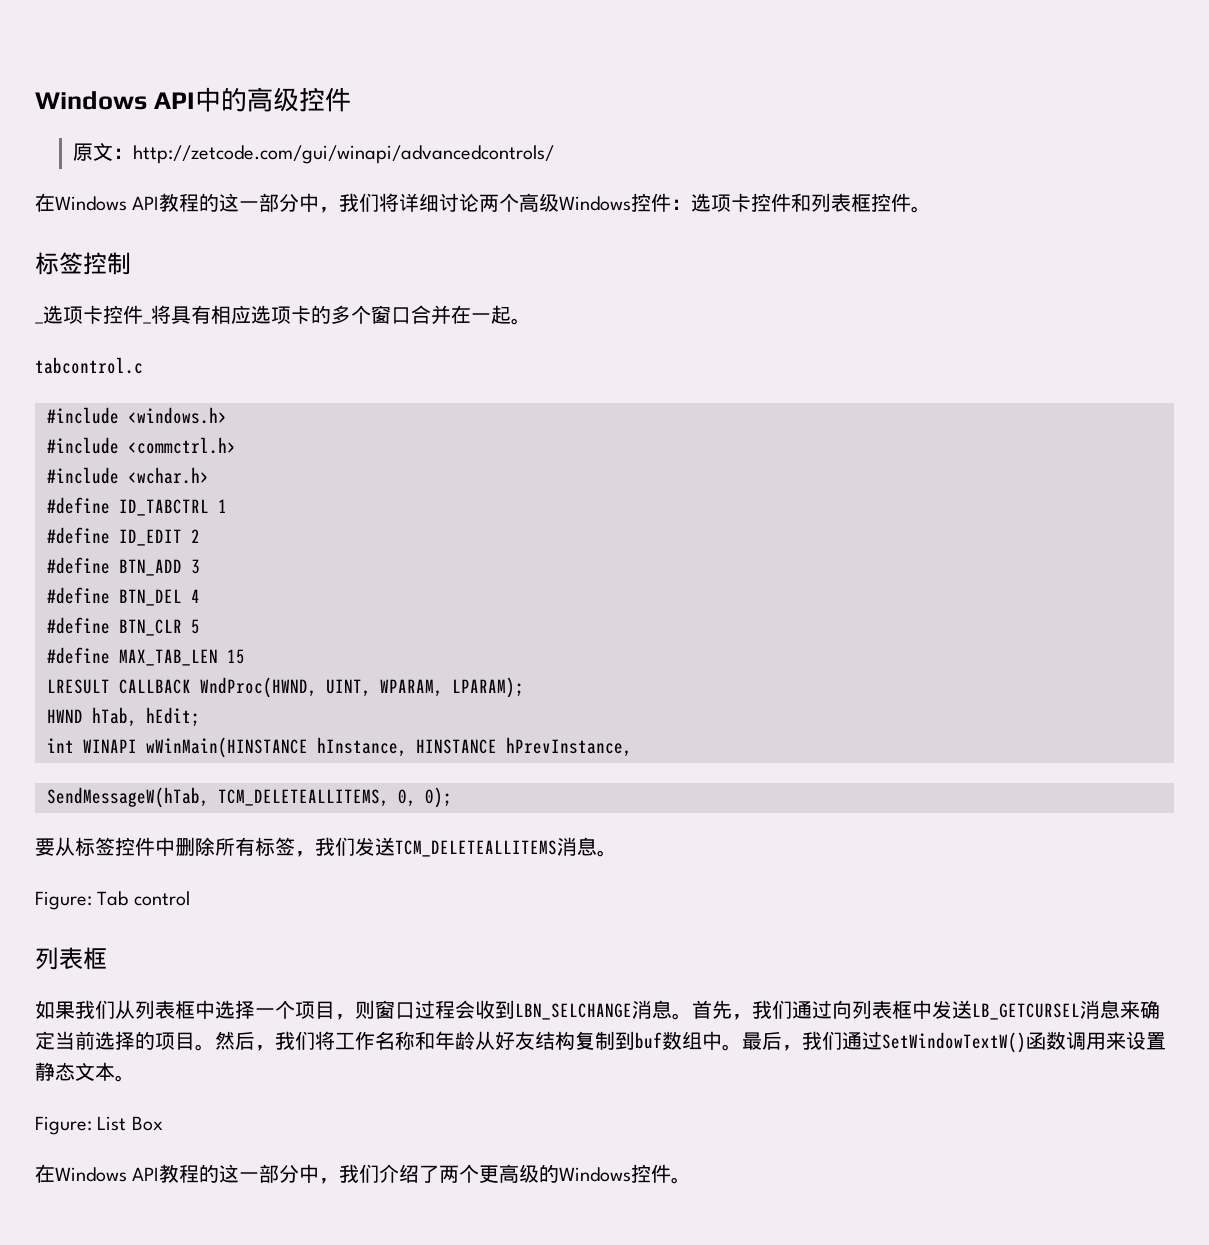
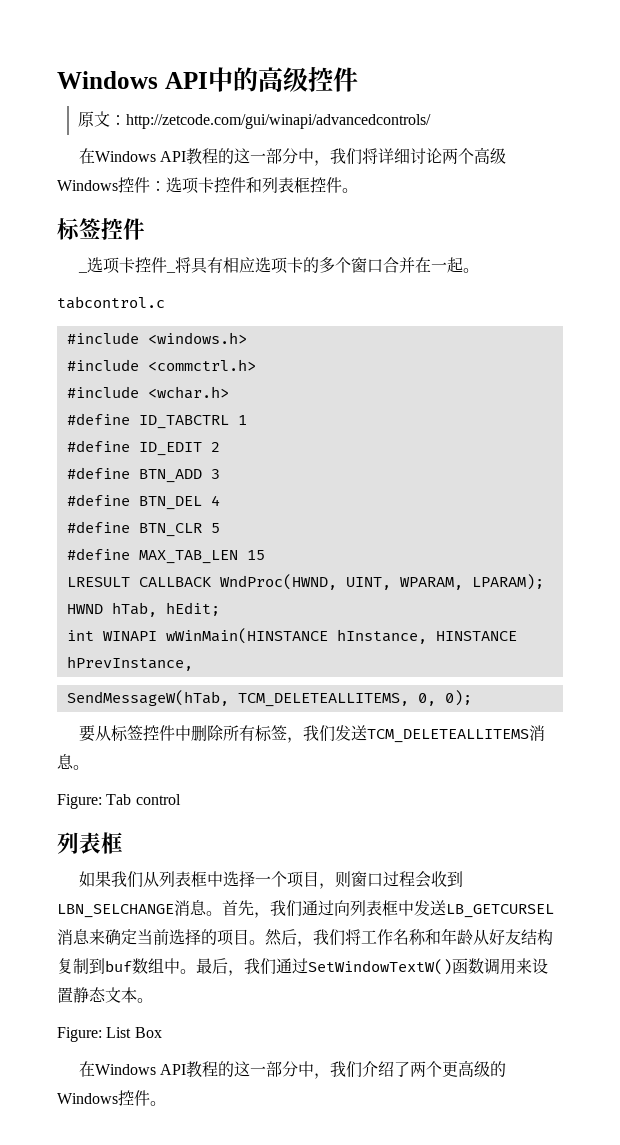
[107,252,131,275] 制 -> [123,218,145,240] 件

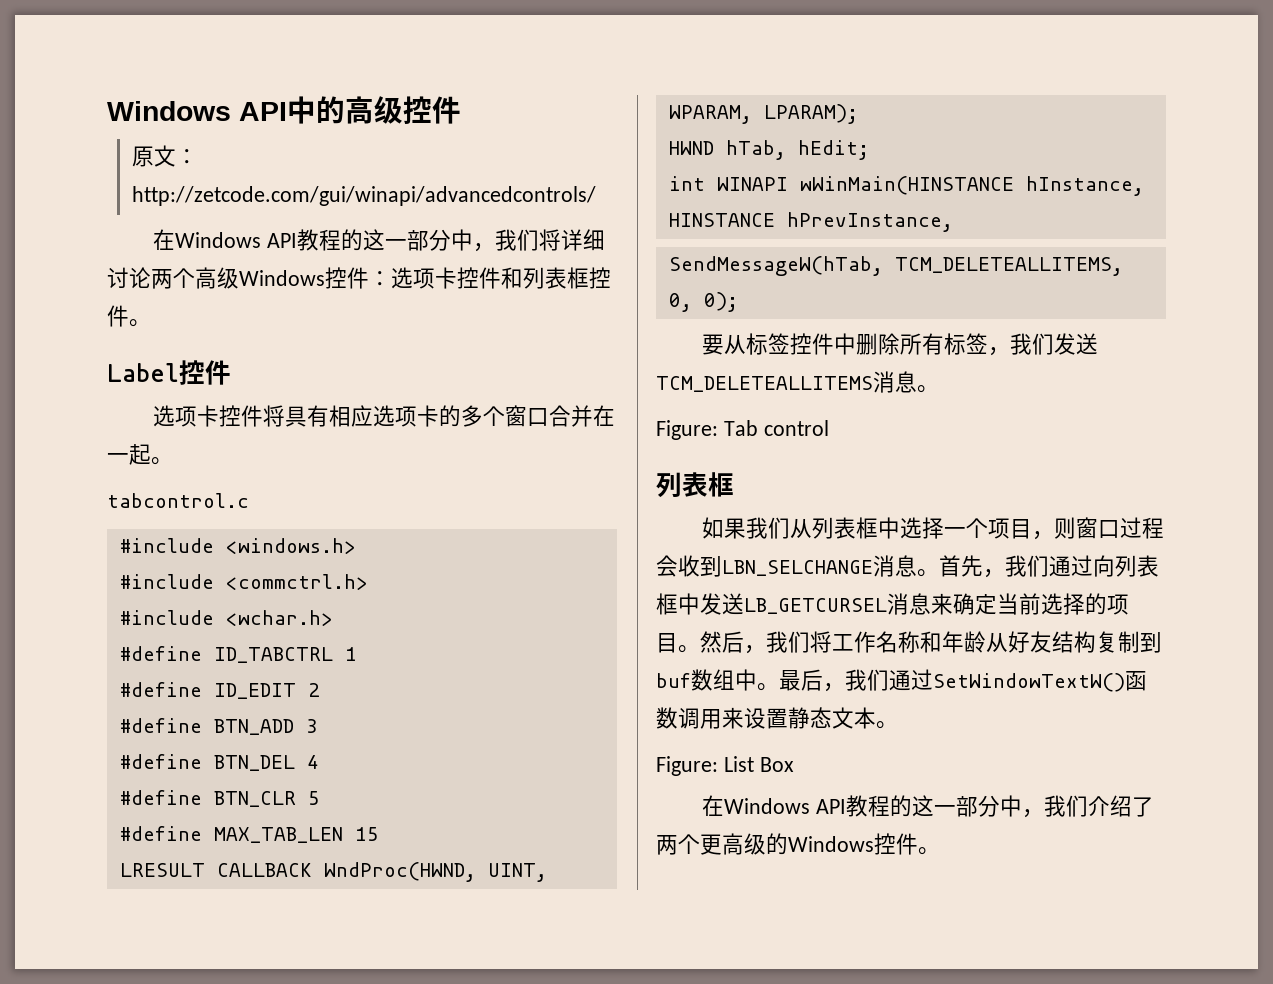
[57,218,145,240] [78,257,177,274] 标签控件 // _选项卡控件_ -> [107,360,231,385] [152,405,263,427] Label控件 // 选项卡控件

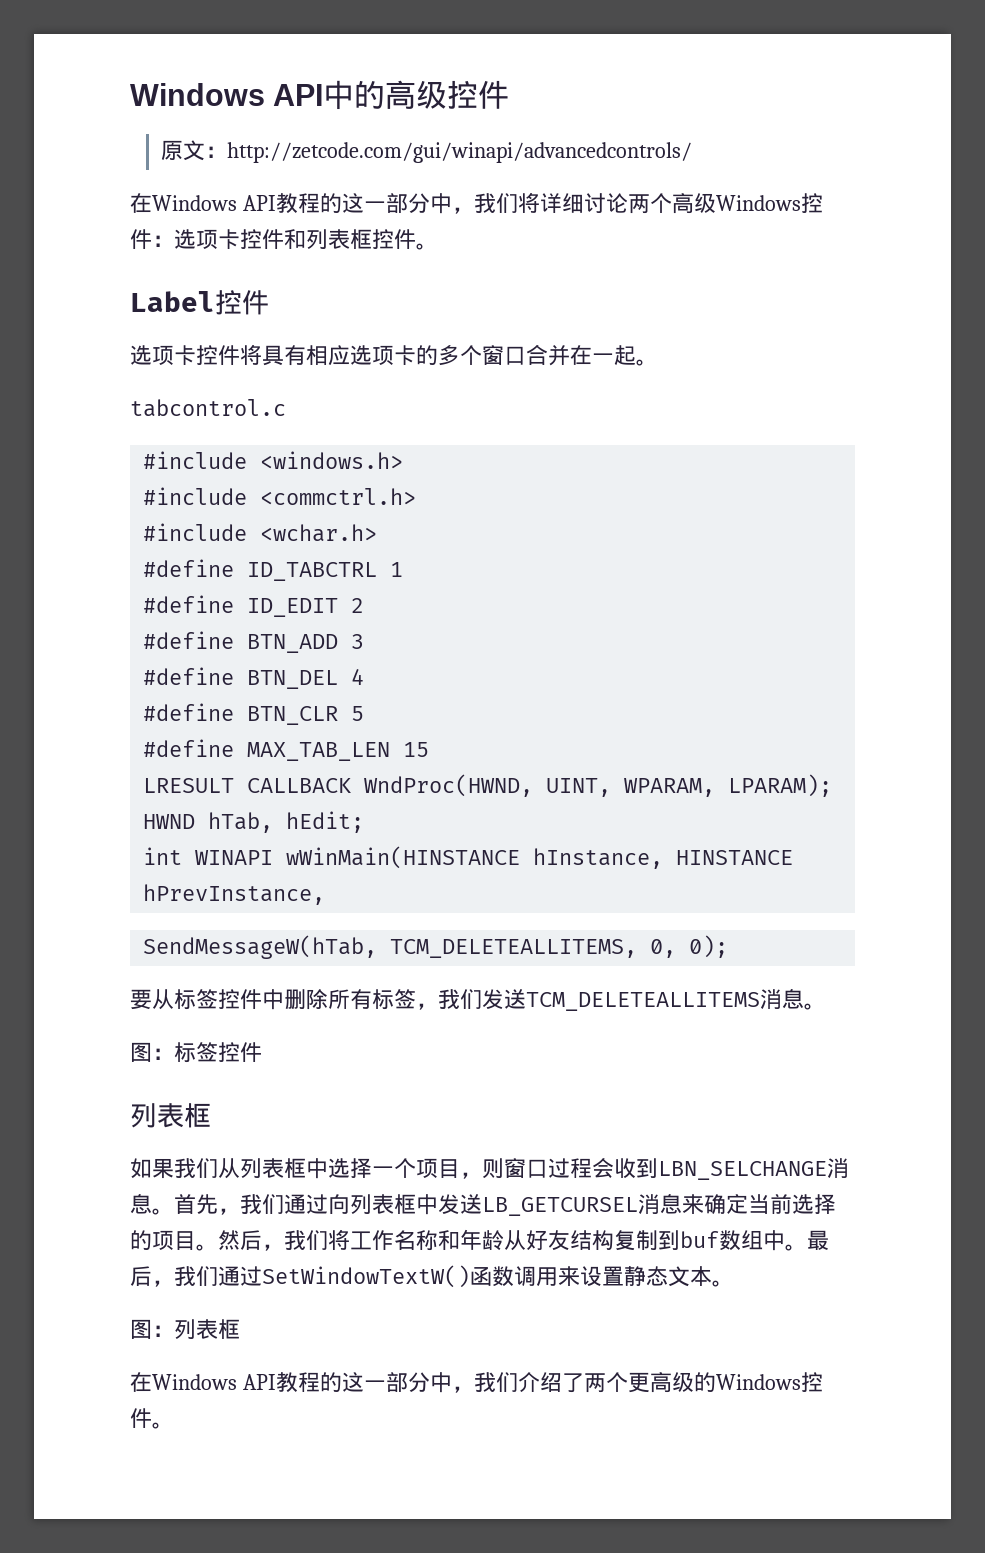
[656,420,829,440] Figure: Tab control -> [130,1042,262,1063] 图：标签控件
[656,756,794,776] Figure: List Box -> [130,1319,240,1339] 图：列表框

